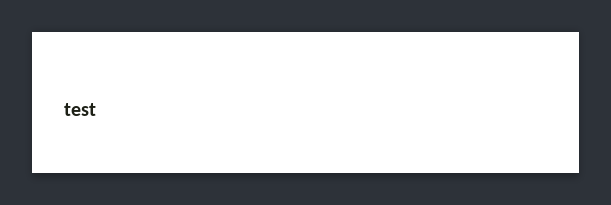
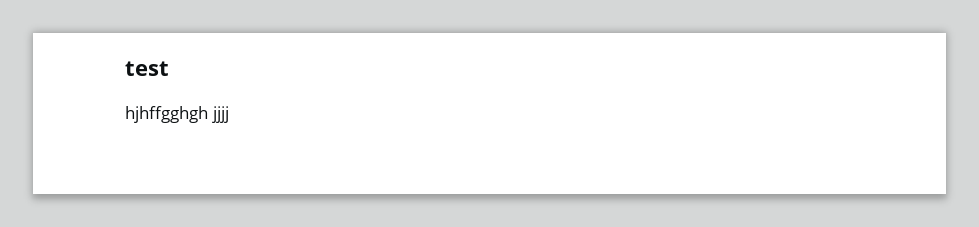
(96, 109) none -> [125,106,229,123] // hjhffgghgh jjjj

